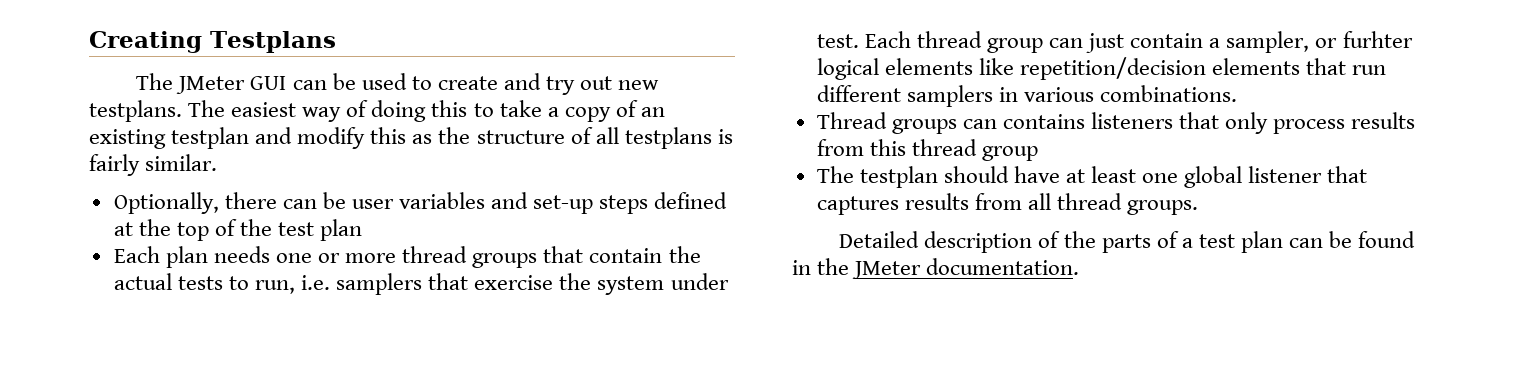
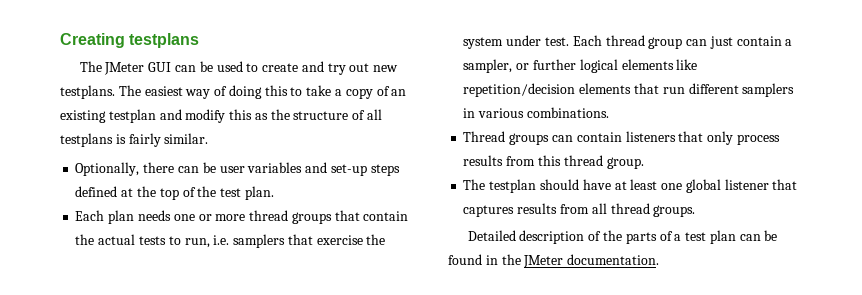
[210,31,336,53] Testplans -> [129,33,200,48] testplans
[320,219,363,241] plan -> [244,186,274,200] plan.
[1342,31,1413,48] furhter -> [532,59,576,70] further
[1002,114,1085,129] contains -> [576,132,622,142] contain
[981,146,1038,161] group -> [606,157,644,169] group.

